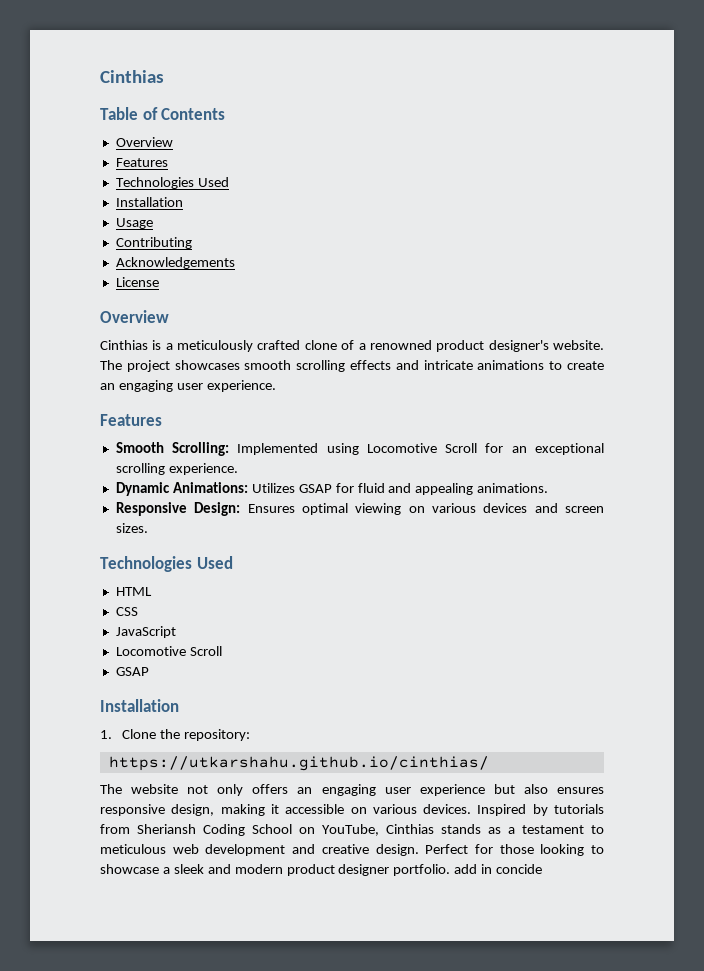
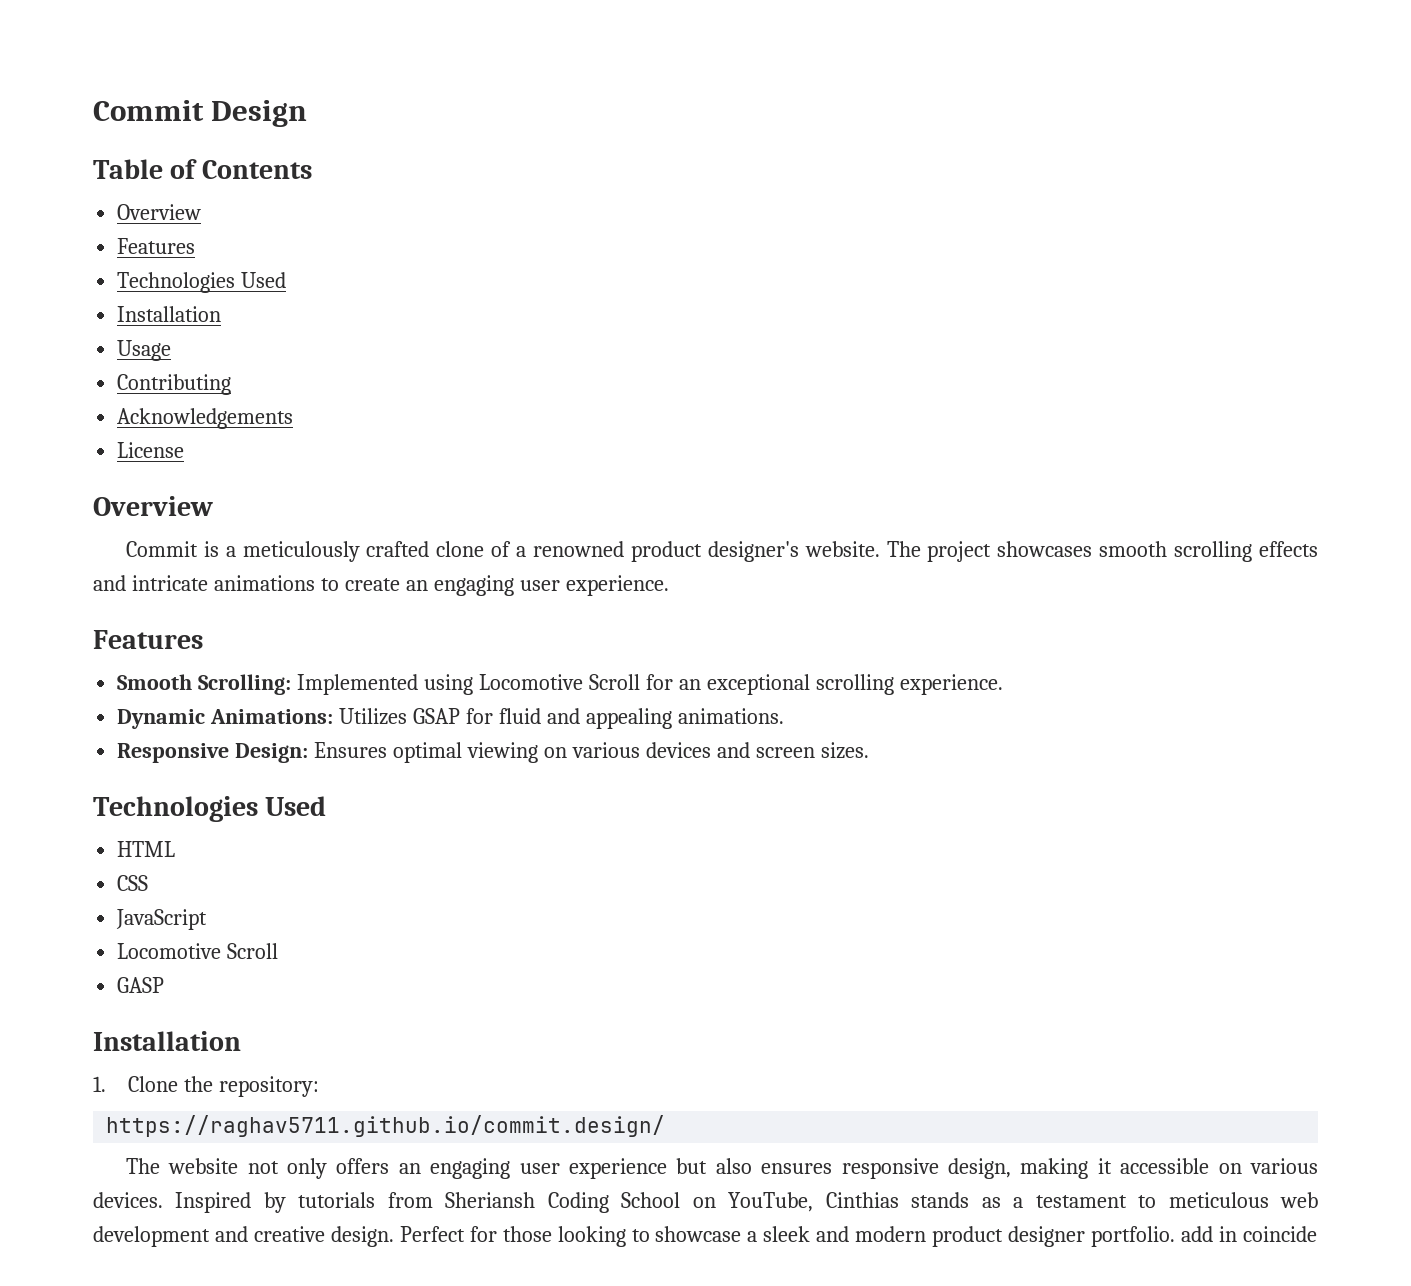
[100,70,164,83] Cinthias -> [93,100,308,127] Commit Design
[100,340,148,350] Cinthias -> [125,541,198,557] Commit
[115,667,149,676] GSAP -> [117,977,165,993] GASP
[108,756,489,771] https://utkarshahu.github.io/cinthias/ -> [106,1115,666,1137] https://raghav5711.github.io/commit.design/
[496,864,543,874] concide -> [1242,1226,1317,1242] coincide

